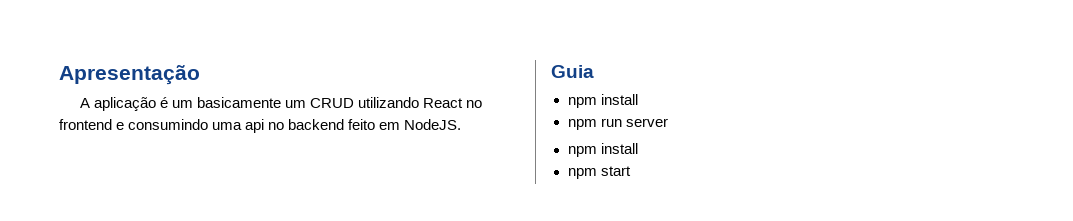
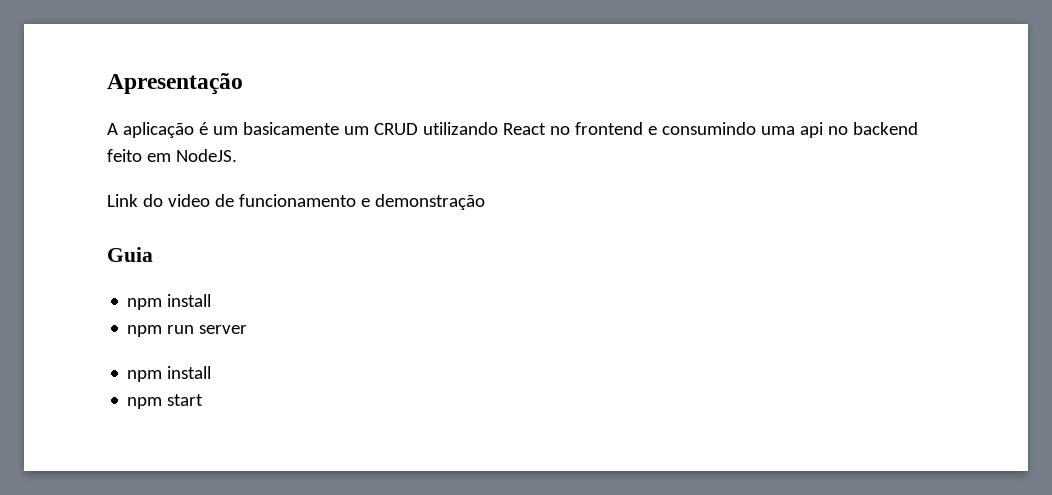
(462, 124) none -> [107,194,485,210] // Link do video de funcionamento e demonstração

